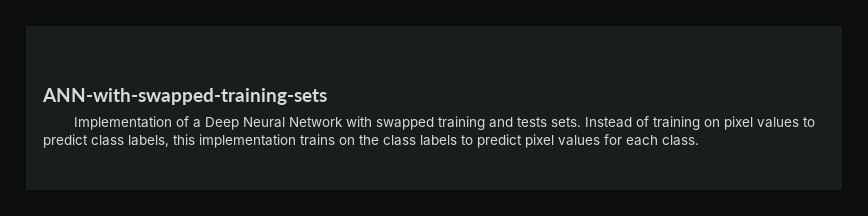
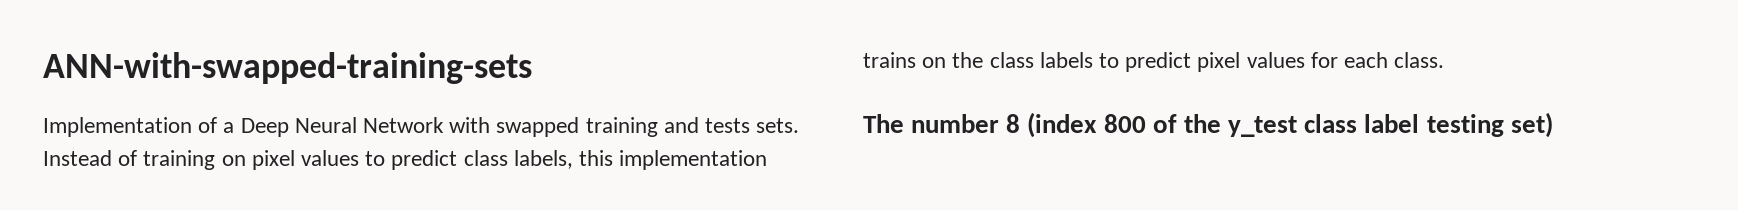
(699, 140) none -> [863,112,1553,138] // The number 8 (index 800 of the y_test class label testing set)

